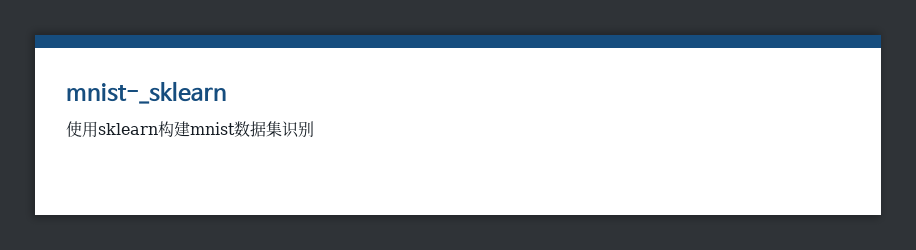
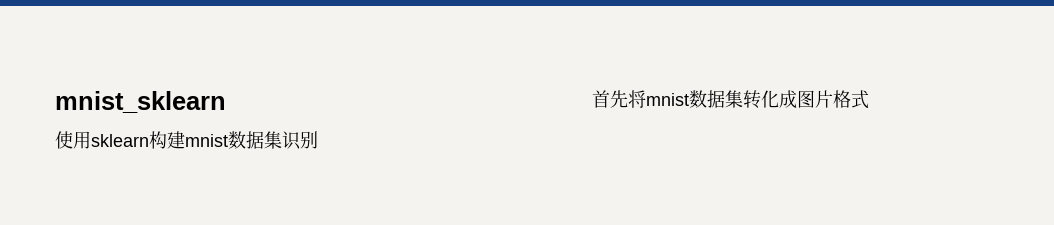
[66,81,227,104] mnist-_sklearn -> [55,91,226,113] mnist_sklearn
(314, 129) none -> [591,90,869,109] // 首先将mnist数据集转化成图片格式

